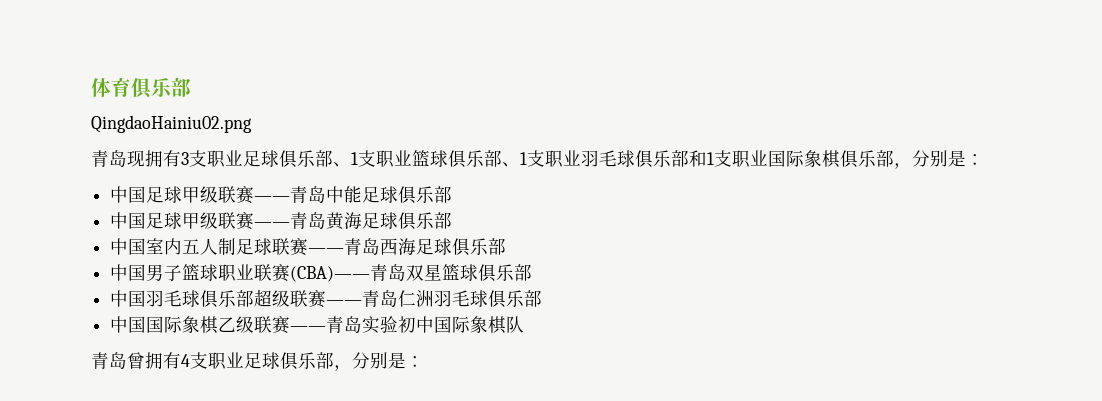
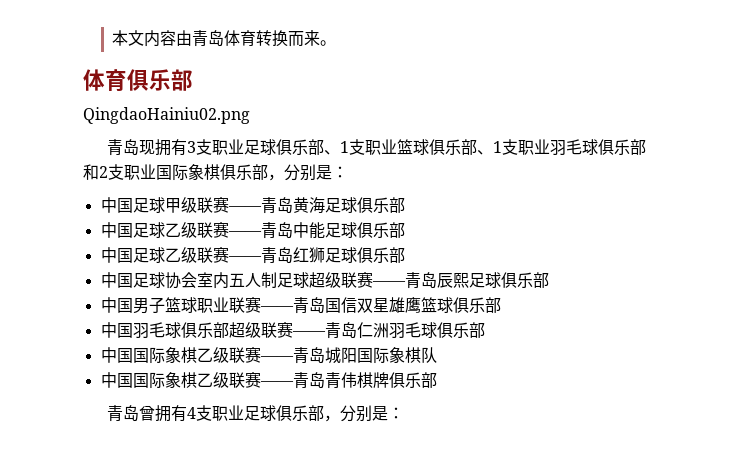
(91, 87) none -> [112,30,337,47] 本文内容由青岛体育转换而来。 //
[707,152,714,165] 1 -> [99,166,108,178] 2
(327, 194) none -> [292,197,405,213] [100,221,293,239] 黄海足球俱乐部 // 中国足球乙级联赛——青岛
[182,212,453,230] [110,238,147,255] 甲级联赛——青岛黄海足球俱乐部 // 中国 -> [164,246,405,264] [100,272,197,289] 乙级联赛——青岛红狮足球俱乐部 // 中国足球协会
[272,238,417,256] 联赛——青岛西海 -> [308,271,469,289] 超级联赛——青岛辰熙
[290,264,443,282] (CBA)——青岛双星 -> [259,297,421,314] ——青岛国信双星雄鹰
[362,316,435,334] 实验初中 -> [324,347,357,364] 城阳
(525, 324) none -> [100,371,437,389] // 中国国际象棋乙级联赛——青岛青伟棋牌俱乐部

